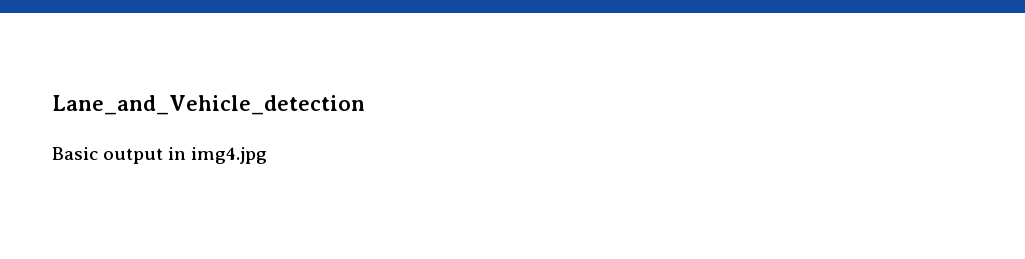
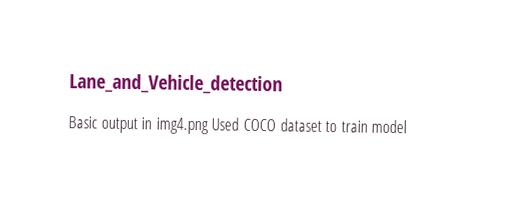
[191,147,268,164] img4.jpg -> [155,117,408,135] img4.png Used COCO dataset to train model

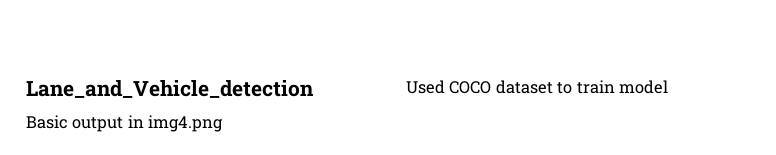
(209, 126) none -> (224, 123) //

